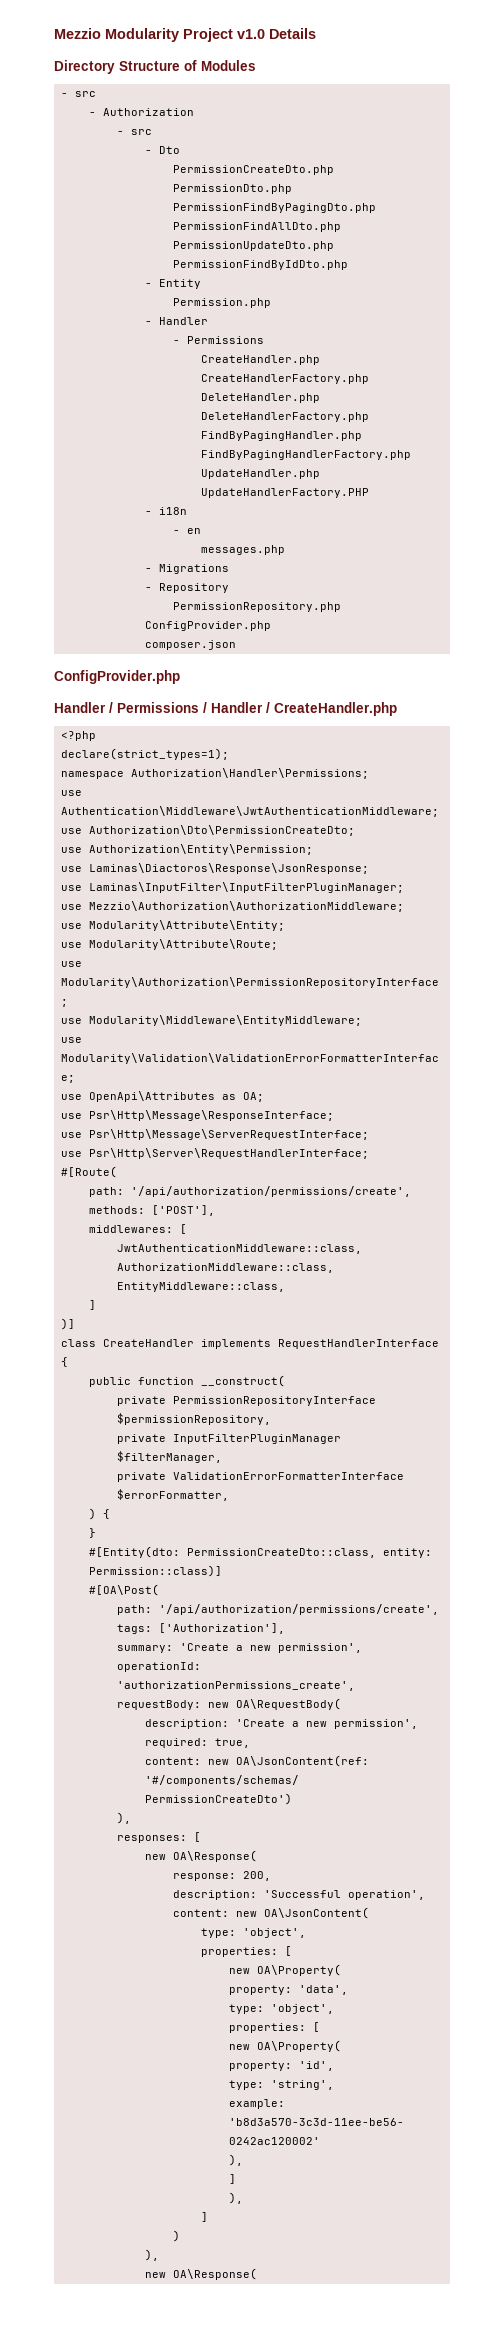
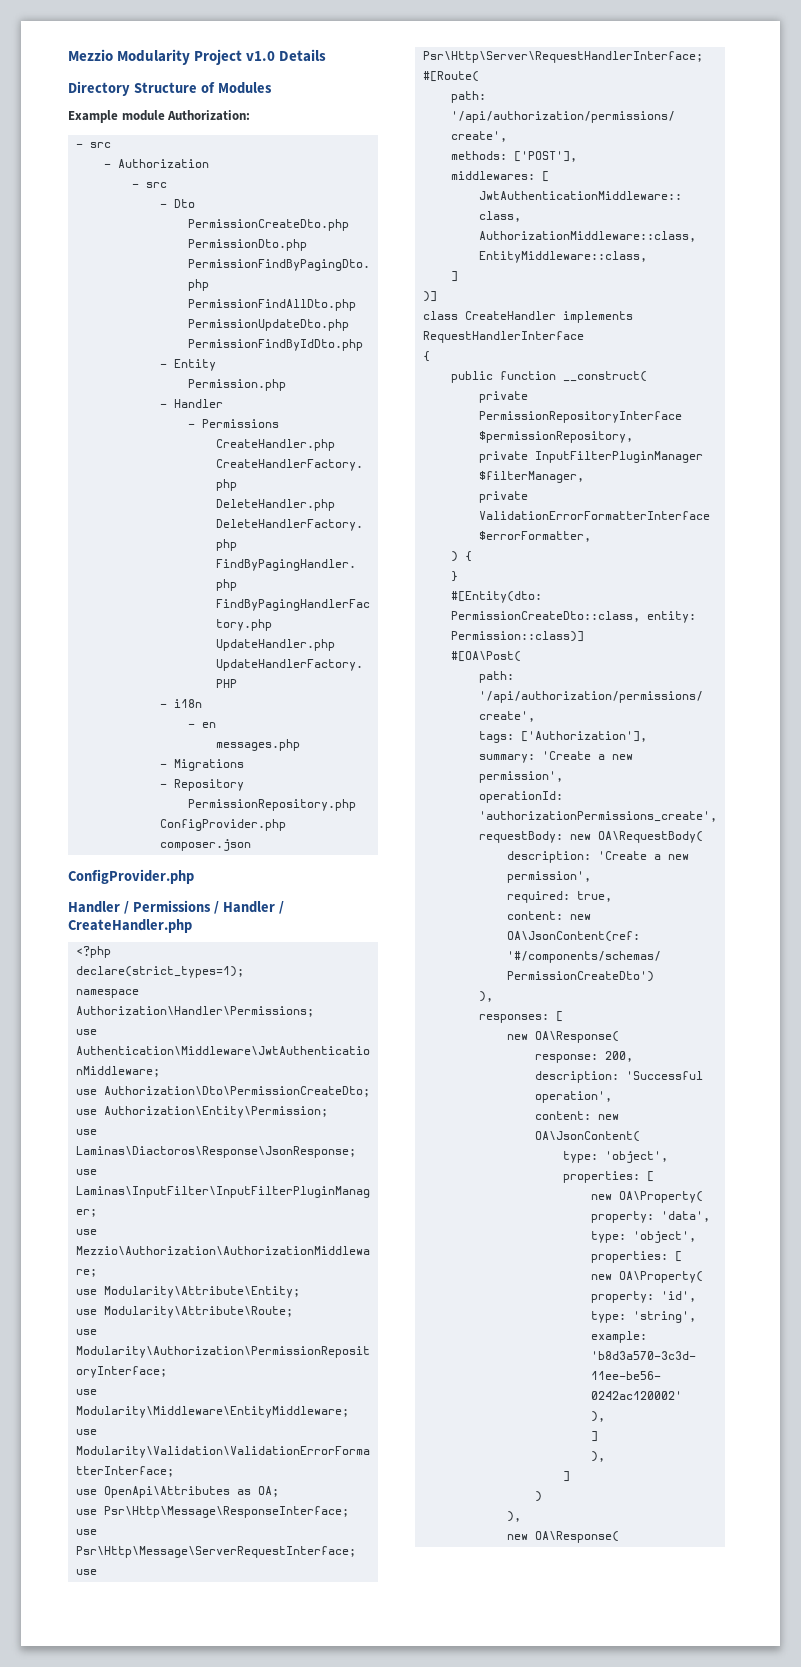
(256, 65) none -> [68,110,251,123] // Example module Authorization:

